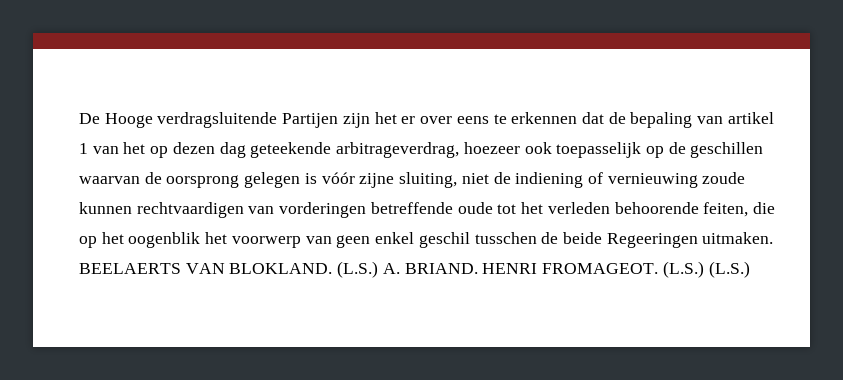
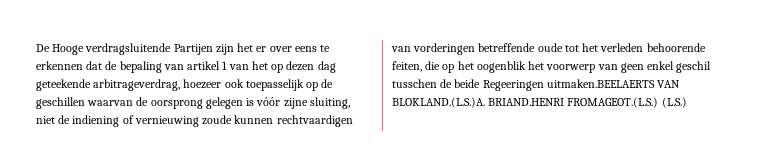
[702,232,774,244] [79,261,704,278] uitmaken. BEELAERTS VAN BLOKLAND. (L.S.) A. BRIAND. HENRI FROMAGEOT. (L.S.) -> [546,79,681,88] [392,97,659,108] uitmaken.BEELAERTS VAN BLOKLAND.(L.S.)A. BRIAND.HENRI FROMAGEOT.(L.S.)

